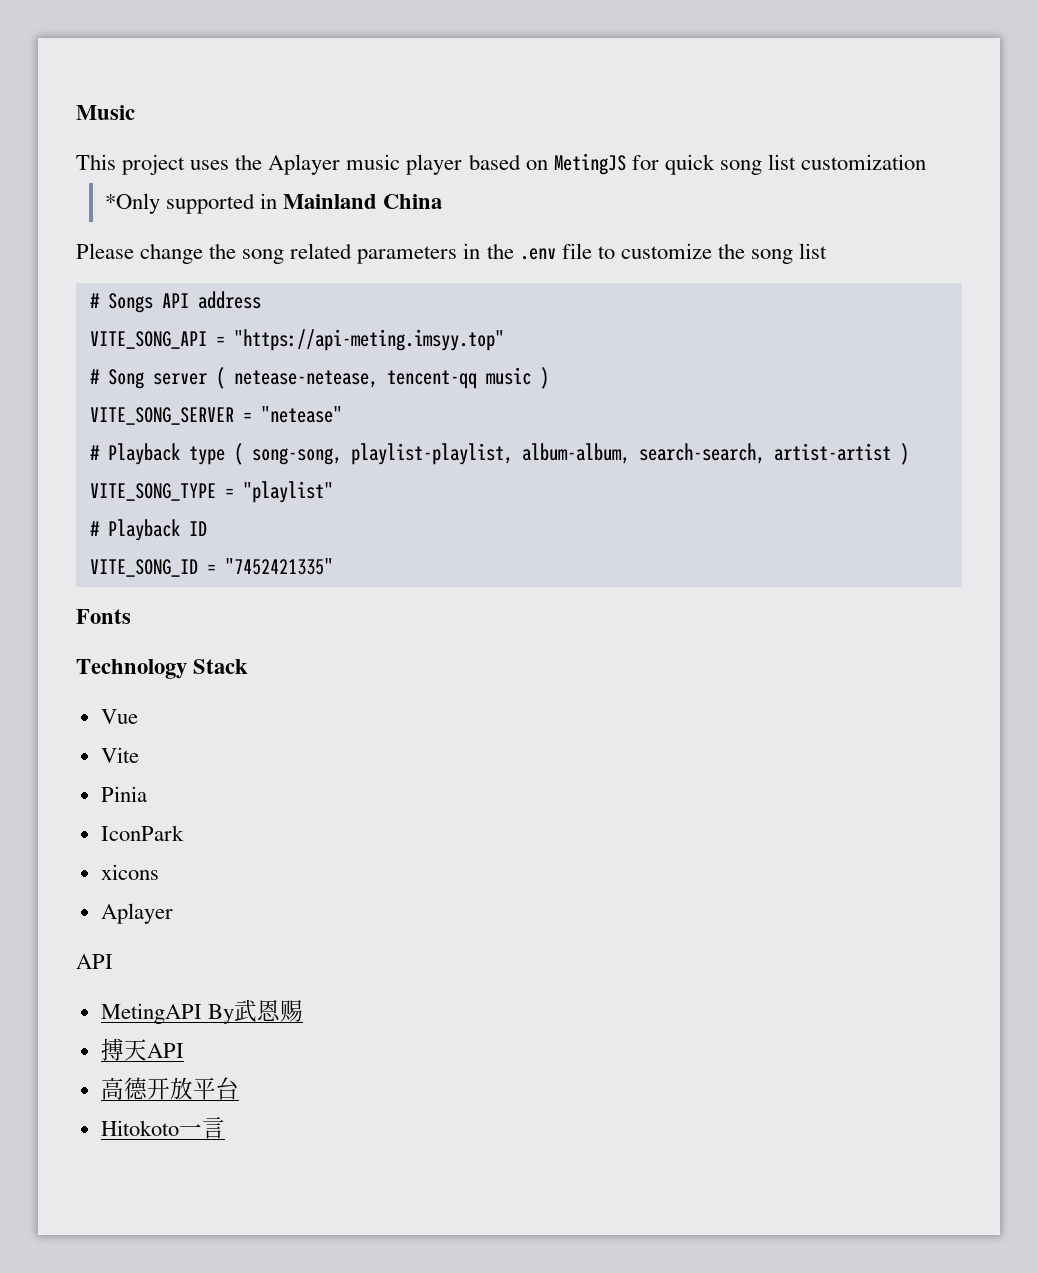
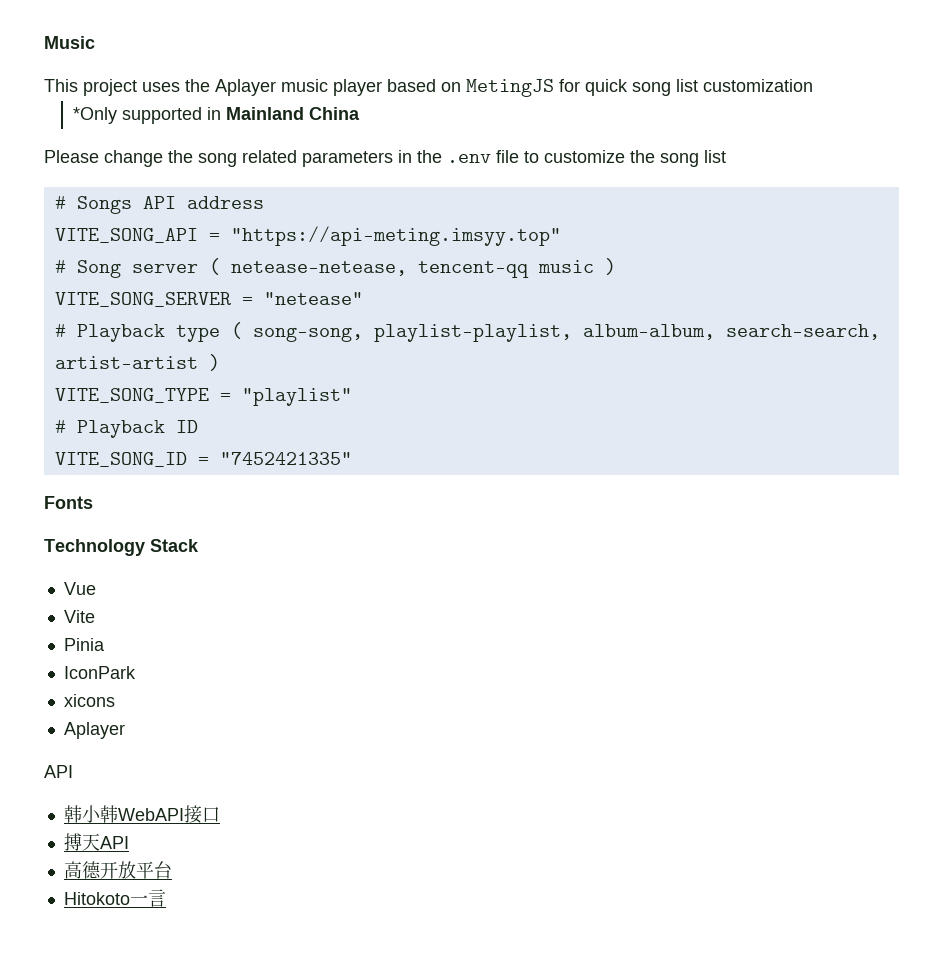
[100,999,303,1024] MetingAPI By武恩赐 -> [63,805,220,824] 韩小韩WebAPI接口

